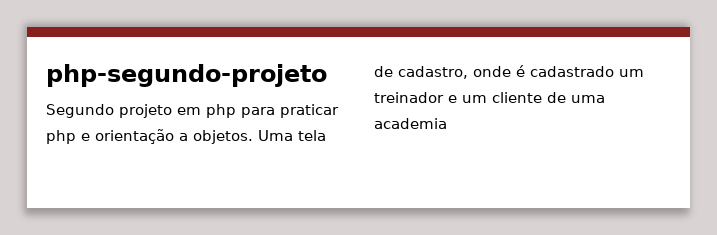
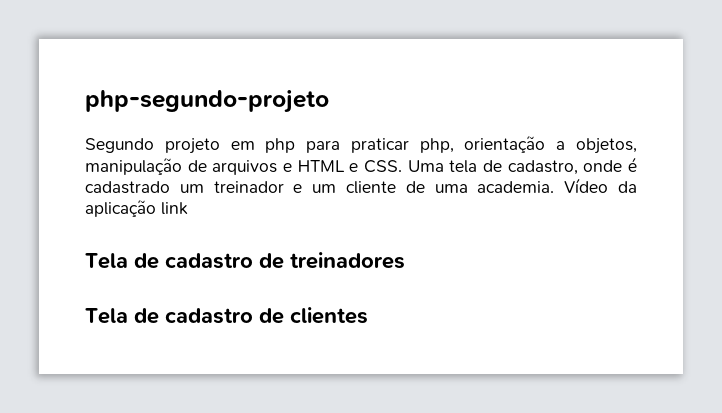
[46,129,253,144] php e orientação a objetos. -> [419,136,637,154] [85,158,402,175] php, orientação a objetos, manipulação de arquivos e HTML e CSS.
[374,118,447,129] academia -> [477,178,637,193] [85,200,188,217] [85,252,405,269] [85,307,368,324] academia. Vídeo da aplicação link // Tela de cadastro de treinadores // Tela de cadastro de clientes

